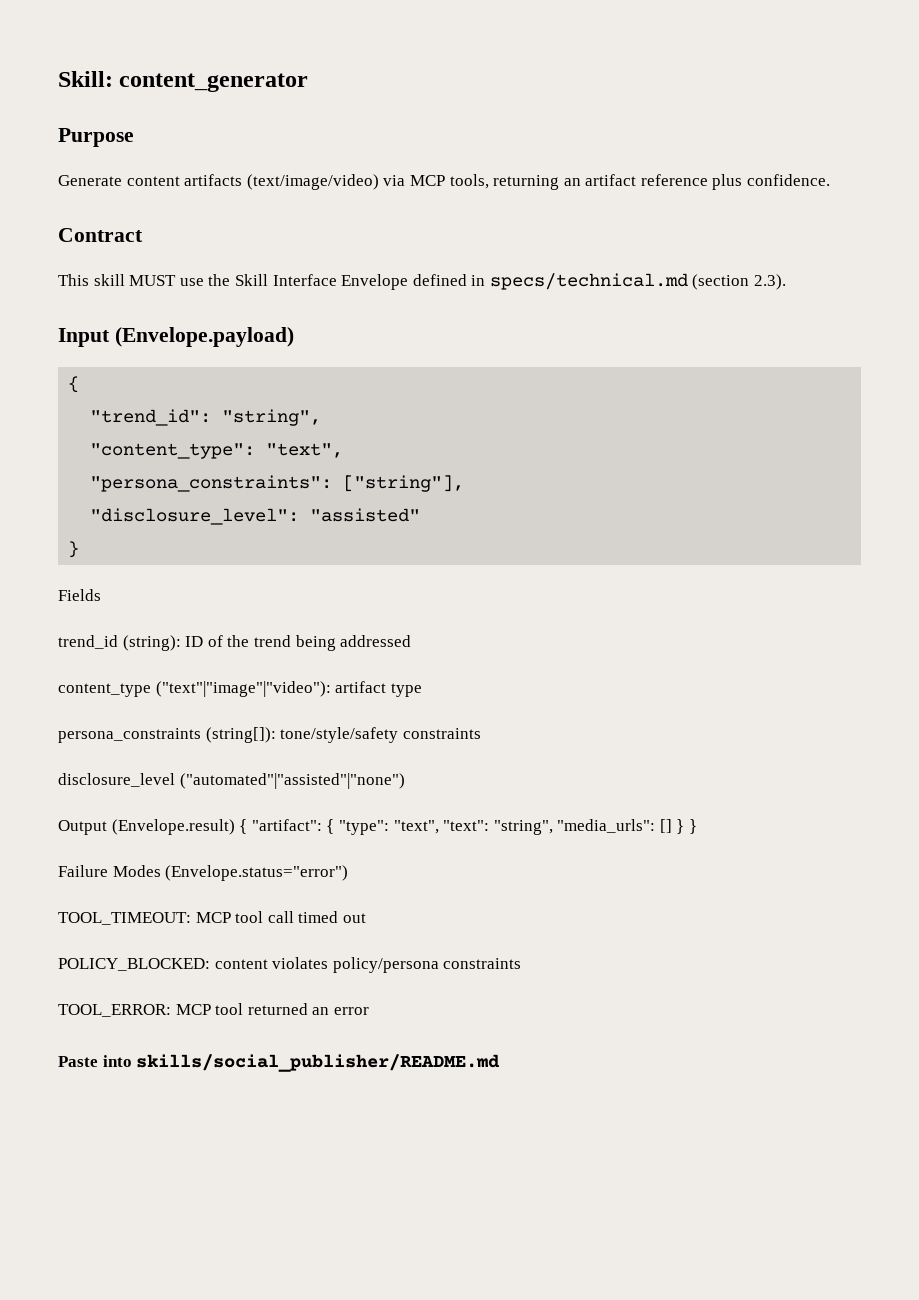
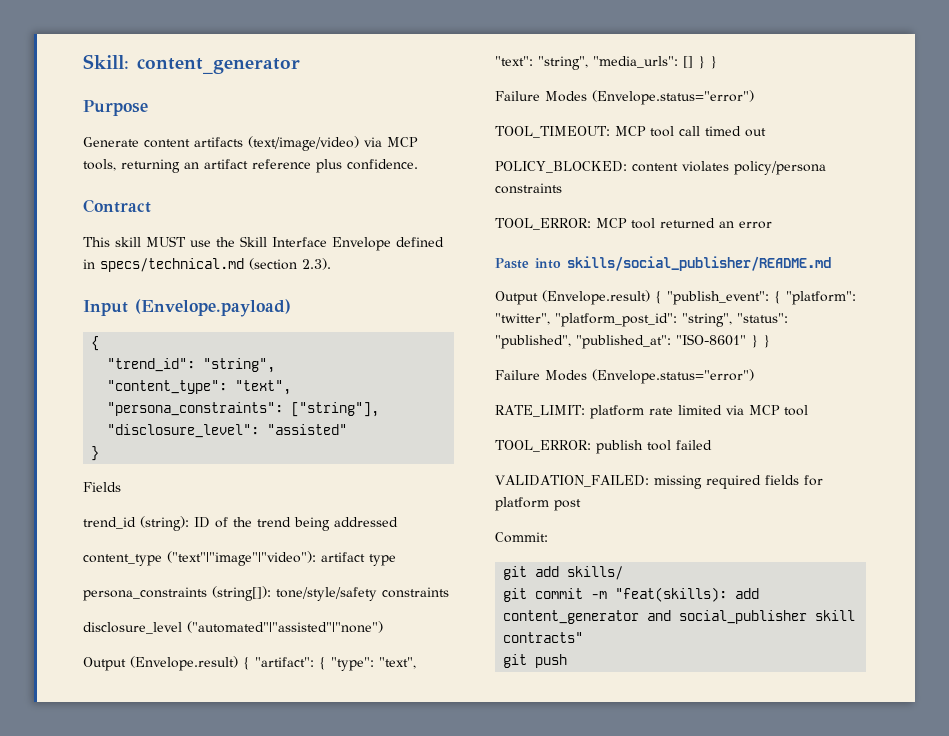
(501, 1063) none -> [495,290,856,305] [495,313,788,327] [495,334,770,349] [495,369,754,384] [495,405,808,419] [495,440,712,454] [495,475,823,489] [495,497,581,511] [495,532,548,543] [503,566,624,580] [503,587,760,602] [503,610,856,624] [503,632,584,643] [503,654,568,668] // Output (Envelope.result) { "publish_event": { "platform": "twitter", "platform_post_id": "string", "status": "published", "published_at": "ISO-8601" } } // Failure Modes (Envelope.status="error") // RATE_LIMIT: platform rate limited via MCP tool // TOOL_ERROR: publish tool failed // VALIDATION_FAILED: missing required fields for platform post // Commit: // git add skills/ // git commit -m "feat(skills): add content_generator and social_publisher skill contracts" // git push

